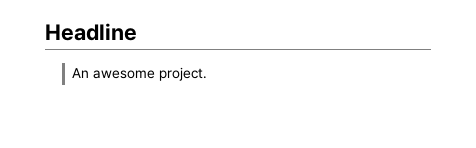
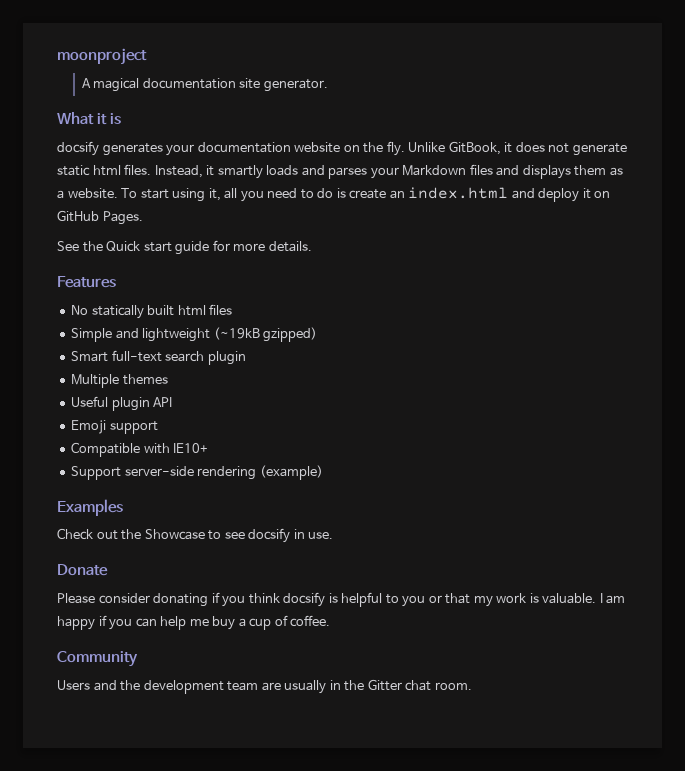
[45,23,137,41] [72,67,208,81] Headline // An awesome project. -> [57,48,147,65] [81,78,328,92] [57,112,122,125] [57,141,627,156] [57,164,623,179] [57,187,611,202] [57,210,143,225] [57,240,312,255] [57,276,116,288] [71,304,233,319] [71,327,318,342] [71,350,246,365] [71,374,168,388] [71,396,173,411] [71,420,158,434] [71,442,209,457] [71,465,323,480] [57,499,123,516] [57,528,334,543] [57,564,108,576] [57,592,626,607] [57,615,331,630] [57,651,138,667] [57,679,472,694] moonproject // A magical documentation site generator. // What it is // docsify generates your documentation website on the fly. Unlike GitBook, it does not generate static html files. Instead, it smartly loads and parses your Markdown files and displays them as a website. To start using it, all you need to do is create an index.html and deploy it on GitHub Pages. // See the Quick start guide for more details. // Features // No statically built html files // Simple and lightweight (~19kB gzipped) // Smart full-text search plugin // Multiple themes // Useful plugin API // Emoji support // Compatible with IE10+ // Support server-side rendering (example) // Examples // Check out the Showcase to see docsify in use. // Donate // Please consider donating if you think docsify is helpful to you or that my work is valuable. I am happy if you can help me buy a cup of coffee. // Community // Users and the development team are usually in the Gitter chat room.

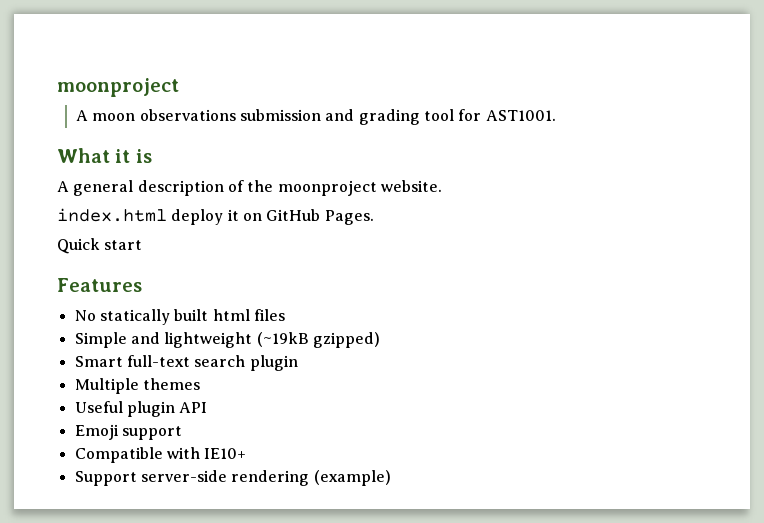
[93,78,328,92] [57,112,122,125] [57,141,627,156] [57,164,623,179] [57,187,535,202] magical documentation site generator. // What it is // docsify generates your documentation website on the fly. Unlike GitBook, it does not generate static html files. Instead, it smartly loads and parses your Markdown files and displays them as a website. To start using it, all you need to do is create an index.html and -> [92,109,556,125] [57,148,152,163] [57,180,442,196] [57,208,167,222] moon observations submission and grading tool for AST1001. // What it is // A general description of the moonproject website. // index.html
[57,241,103,252] See the -> (374, 217) none
[175,240,312,255] guide for more details. -> (143, 245) none
[57,499,123,516] [57,528,334,543] [57,564,108,576] [57,592,626,607] [57,615,331,630] [57,651,138,667] [57,679,472,694] // Examples // Check out the Showcase to see docsify in use. // Donate // Please consider donating if you think docsify is helpful to you or that my work is valuable. I am happy if you can help me buy a cup of coffee. // Community // Users and the development team are usually in the Gitter chat room. -> (391, 478) none

